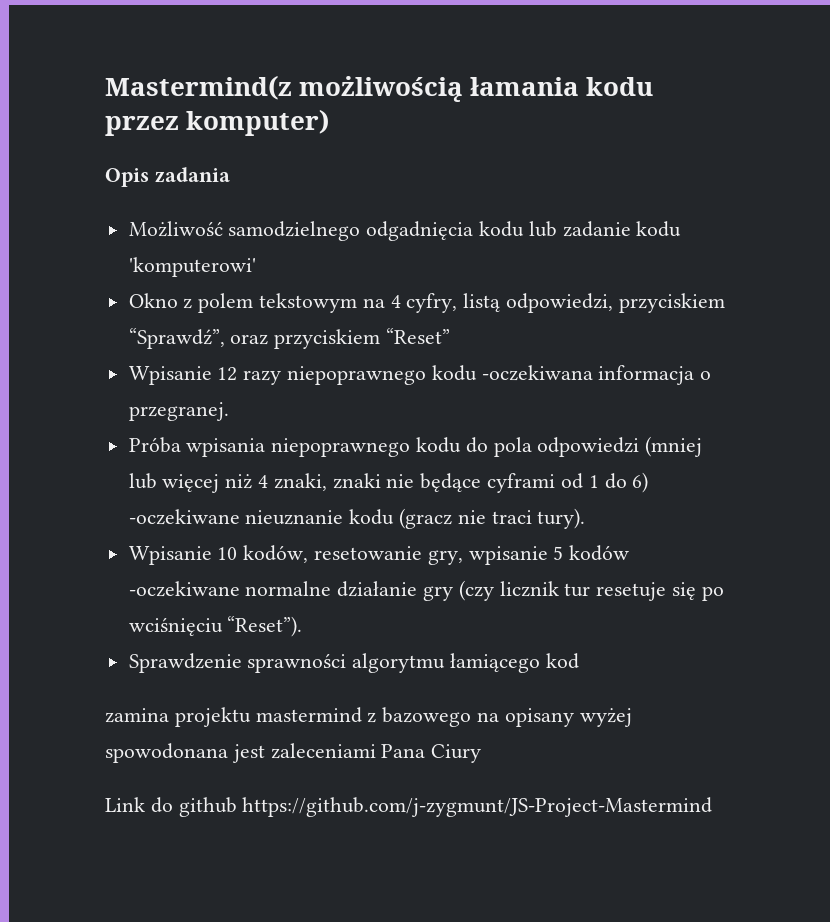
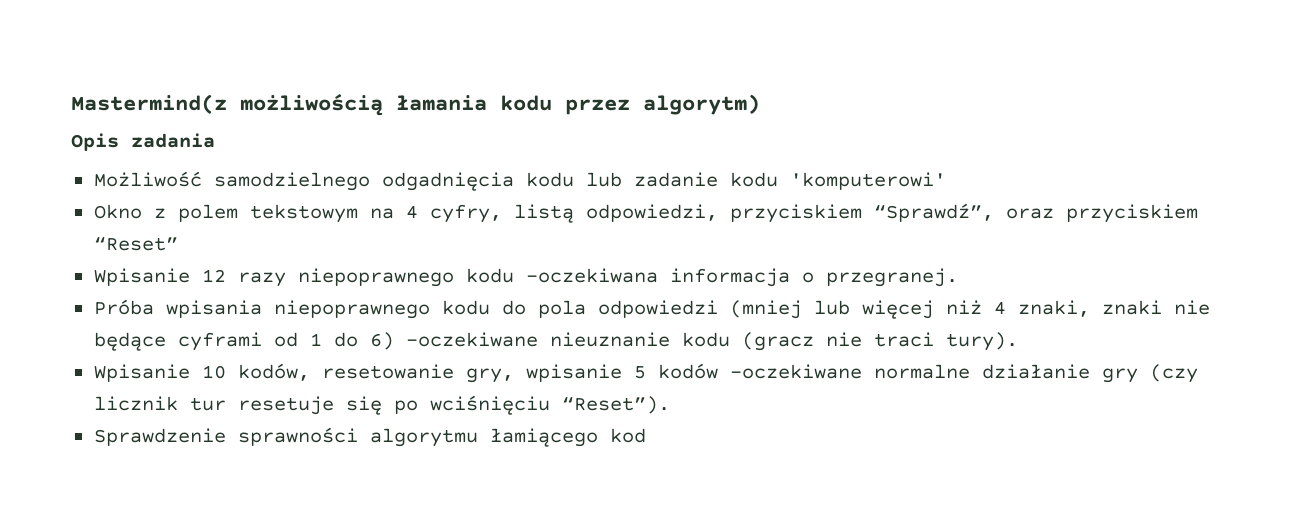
[186,109,330,136] komputer) -> [643,94,760,115] algorytm)
[105,707,632,727] [105,743,482,763] [105,797,713,817] // zamina projektu mastermind z bazowego na opisany wyżej spowodonana jest zaleceniami Pana Ciury // Link do github https://github.com/j-zygmunt/JS-Project-Mastermind -> (646, 435) none

